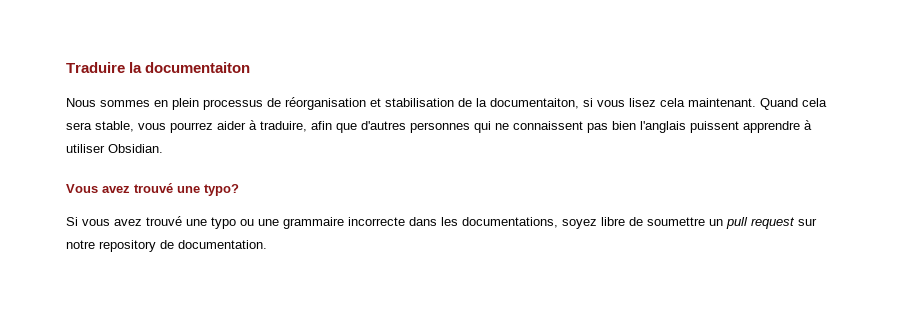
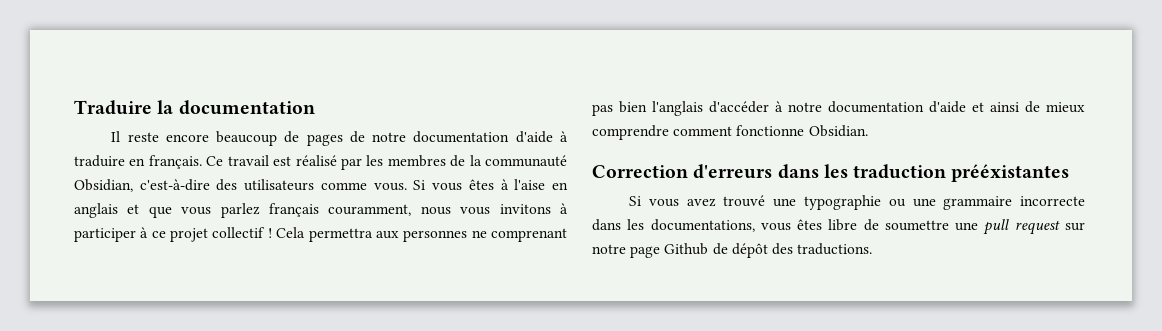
[145,62,251,73] [66,97,827,110] [66,120,812,133] [66,144,163,153] [66,183,239,196] documentaiton // Nous sommes en plein processus de réorganisation et stabilisation de la documentaiton, si vous lisez cela maintenant. Quand cela sera stable, vous pourrez aider à traduire, afin que d'autres personnes qui ne connaissent pas bien l'anglais puissent apprendre à utiliser Obsidian. // Vous avez trouvé une typo? -> [178,100,315,115] [111,131,568,146] [74,155,568,170] [74,179,569,192] [74,203,568,218] [74,227,567,242] [592,101,1085,116] [592,125,868,140] [592,164,1070,182] documentation // Il reste encore beaucoup de pages de notre documentation d'aide à traduire en français. Ce travail est réalisé par les membres de la communauté Obsidian, c'est-à-dire des utilisateurs comme vous. Si vous êtes à l'aise en anglais et que vous parlez français couramment, nous vous invitons à participer à ce projet collectif ! Cela permettra aux personnes ne comprenant pas bien l'anglais d'accéder à notre documentation d'aide et ainsi de mieux comprendre comment fonctionne Obsidian. // Correction d'erreurs dans les traduction prééxistantes
[211,217,236,229] typo -> [803,195,881,210] typographie
[562,219,597,229] soyez -> [760,219,823,231] vous êtes
[709,219,723,226] un -> [955,222,979,231] une
[99,240,267,252] repository de documentation. -> [630,243,873,258] page Github de dépôt des traductions.

